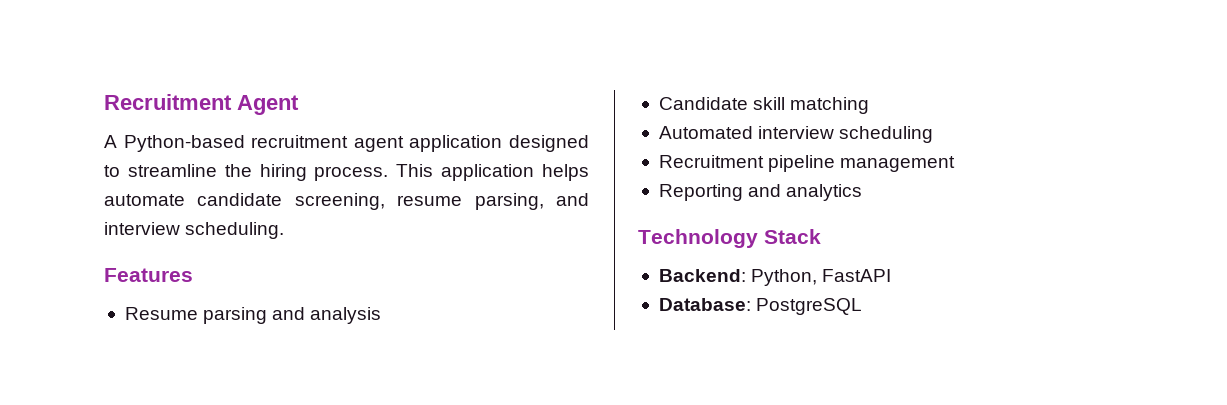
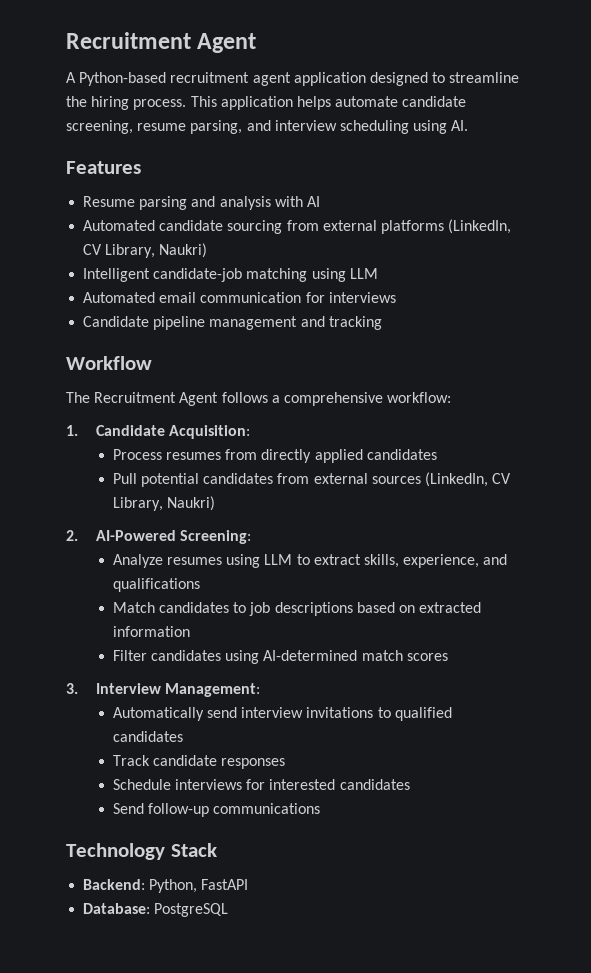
[185,222,285,239] scheduling. -> [339,120,469,134] scheduling using AI.
[658,97,870,114] [658,126,934,143] [658,155,956,172] [658,184,863,201] // Candidate skill matching // Automated interview scheduling // Recruitment pipeline management // Reporting and analytics -> [274,196,320,207] [83,219,512,234] [83,243,208,258] [83,268,378,282] [83,292,396,303] [83,316,382,330] [66,356,152,370] [66,392,452,406] [66,425,251,439] [112,449,437,463] [112,472,512,487] [112,496,216,511] [66,530,252,544] [112,554,508,568] [112,578,200,592] [112,602,482,616] [112,626,190,637] [112,650,448,664] [66,683,261,697] [112,707,452,721] [112,731,183,742] [112,755,286,769] [112,779,410,790] [112,803,321,817] with AI // Automated candidate sourcing from external platforms (LinkedIn, CV Library, Naukri) // Intelligent candidate-job matching using LLM // Automated email communication for interviews // Candidate pipeline management and tracking // Workflow // The Recruitment Agent follows a comprehensive workflow: // 1. Candidate Acquisition: // Process resumes from directly applied candidates // Pull potential candidates from external sources (LinkedIn, CV Library, Naukri) // 2. AI-Powered Screening: // Analyze resumes using LLM to extract skills, experience, and qualifications // Match candidates to job descriptions based on extracted information // Filter candidates using AI-determined match scores // 3. Interview Management: // Automatically send interview invitations to qualified candidates // Track candidate responses // Schedule interviews for interested candidates // Send follow-up communications

